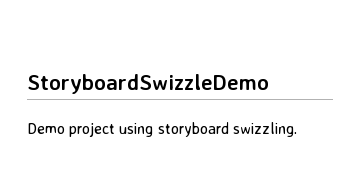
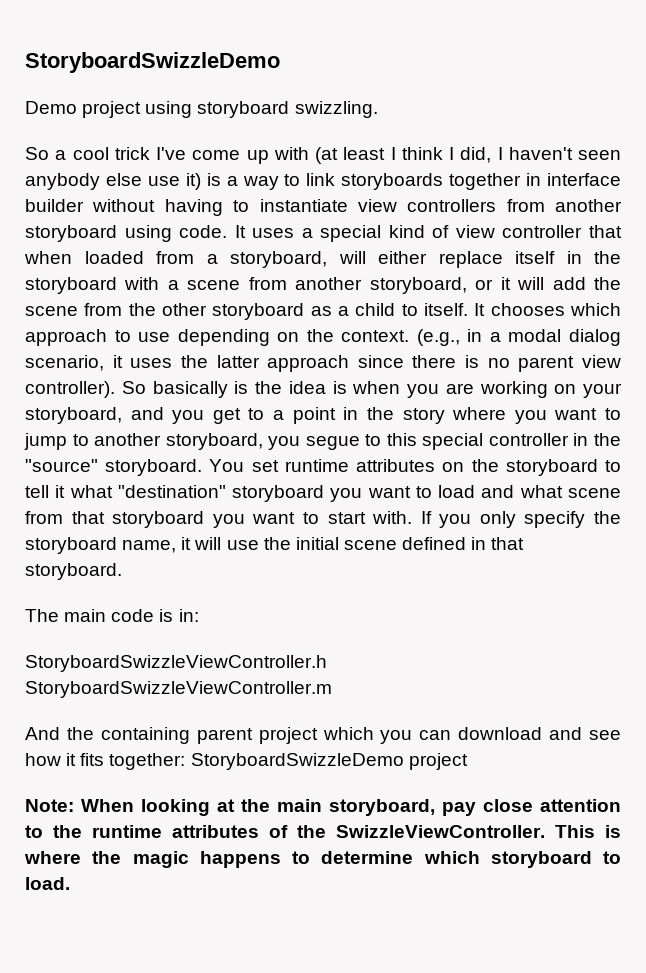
(297, 129) none -> [25,147,621,164] [25,173,621,190] [25,199,622,216] [25,225,622,242] [24,251,621,268] [25,277,621,294] [25,303,621,320] [25,329,621,346] [25,355,621,372] [25,381,622,398] [25,407,621,424] [24,433,621,450] [25,459,621,476] [25,485,621,502] [25,511,621,528] [25,537,525,554] [25,563,122,580] [25,609,199,622] [25,655,327,672] [25,681,332,698] [25,727,621,744] [25,753,468,770] [25,799,621,816] [25,825,621,838] [24,851,621,868] [25,877,70,890] // So a cool trick I've come up with (at least I think I did, I haven't seen anybody else use it) is a way to link storyboards together in interface builder without having to instantiate view controllers from another storyboard using code. It uses a special kind of view controller that when loaded from a storyboard, will either replace itself in the storyboard with a scene from another storyboard, or it will add the scene from the other storyboard as a child to itself. It chooses which approach to use depending on the context. (e.g., in a modal dialog scenario, it uses the latter approach since there is no parent view controller). So basically is the idea is when you are working on your storyboard, and you get to a point in the story where you want to jump to another storyboard, you segue to this special controller in the "source" storyboard. You set runtime attributes on the storyboard to tell it what "destination" storyboard you want to load and what scene from that storyboard you want to start with. If you only specify the storyboard name, it will use the initial scene defined in that storyboard. // The main code is in: // StoryboardSwizzleViewController.h StoryboardSwizzleViewController.m // And the containing parent project which you can download and see how it fits together: StoryboardSwizzleDemo project // Note: When looking at the main storyboard, pay close attention to the runtime attributes of the SwizzleViewController. This is where the magic happens to determine which storyboard to load.

